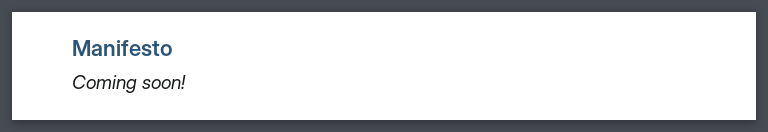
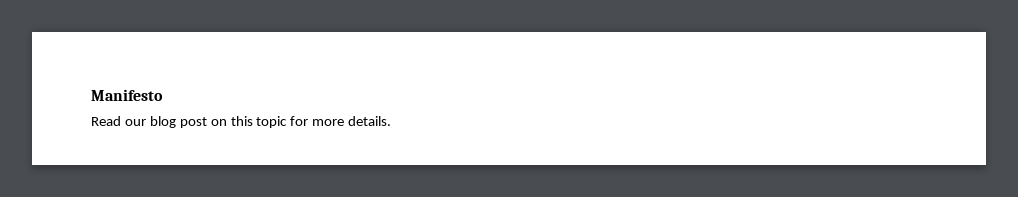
[72,75,187,93] Coming soon! -> [91,116,392,128] Read our blog post on this topic for more details.

